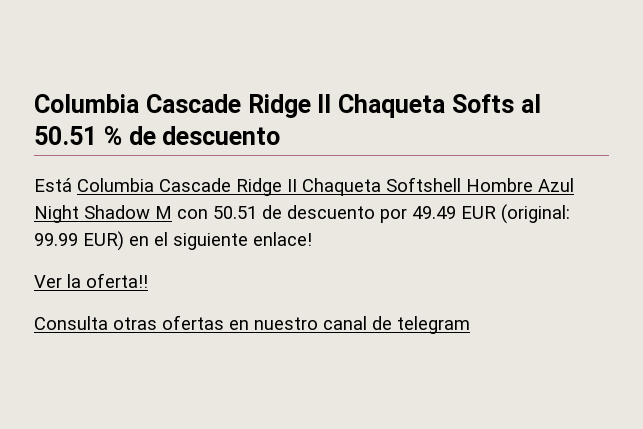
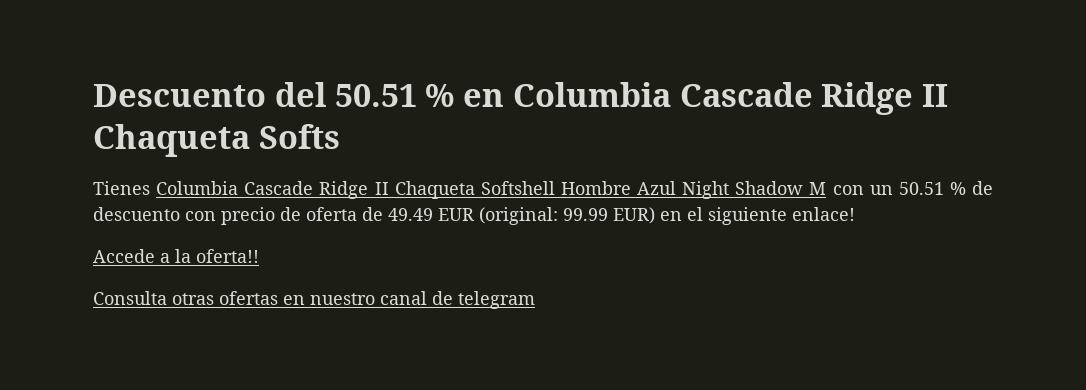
(34, 103) none -> [93,82,505,107] Descuento del 50.51 % en
[520,94,541,113] [34,126,281,145] [34,178,72,192] al 50.51 % de descuento // Está -> [93,181,150,195] // Tienes
[213,205,407,223] 50.51 de descuento por -> [869,181,993,195] [93,207,383,225] un 50.51 % de descuento con precio de oferta de
[34,275,62,288] Ver -> [93,249,170,263] Accede a

